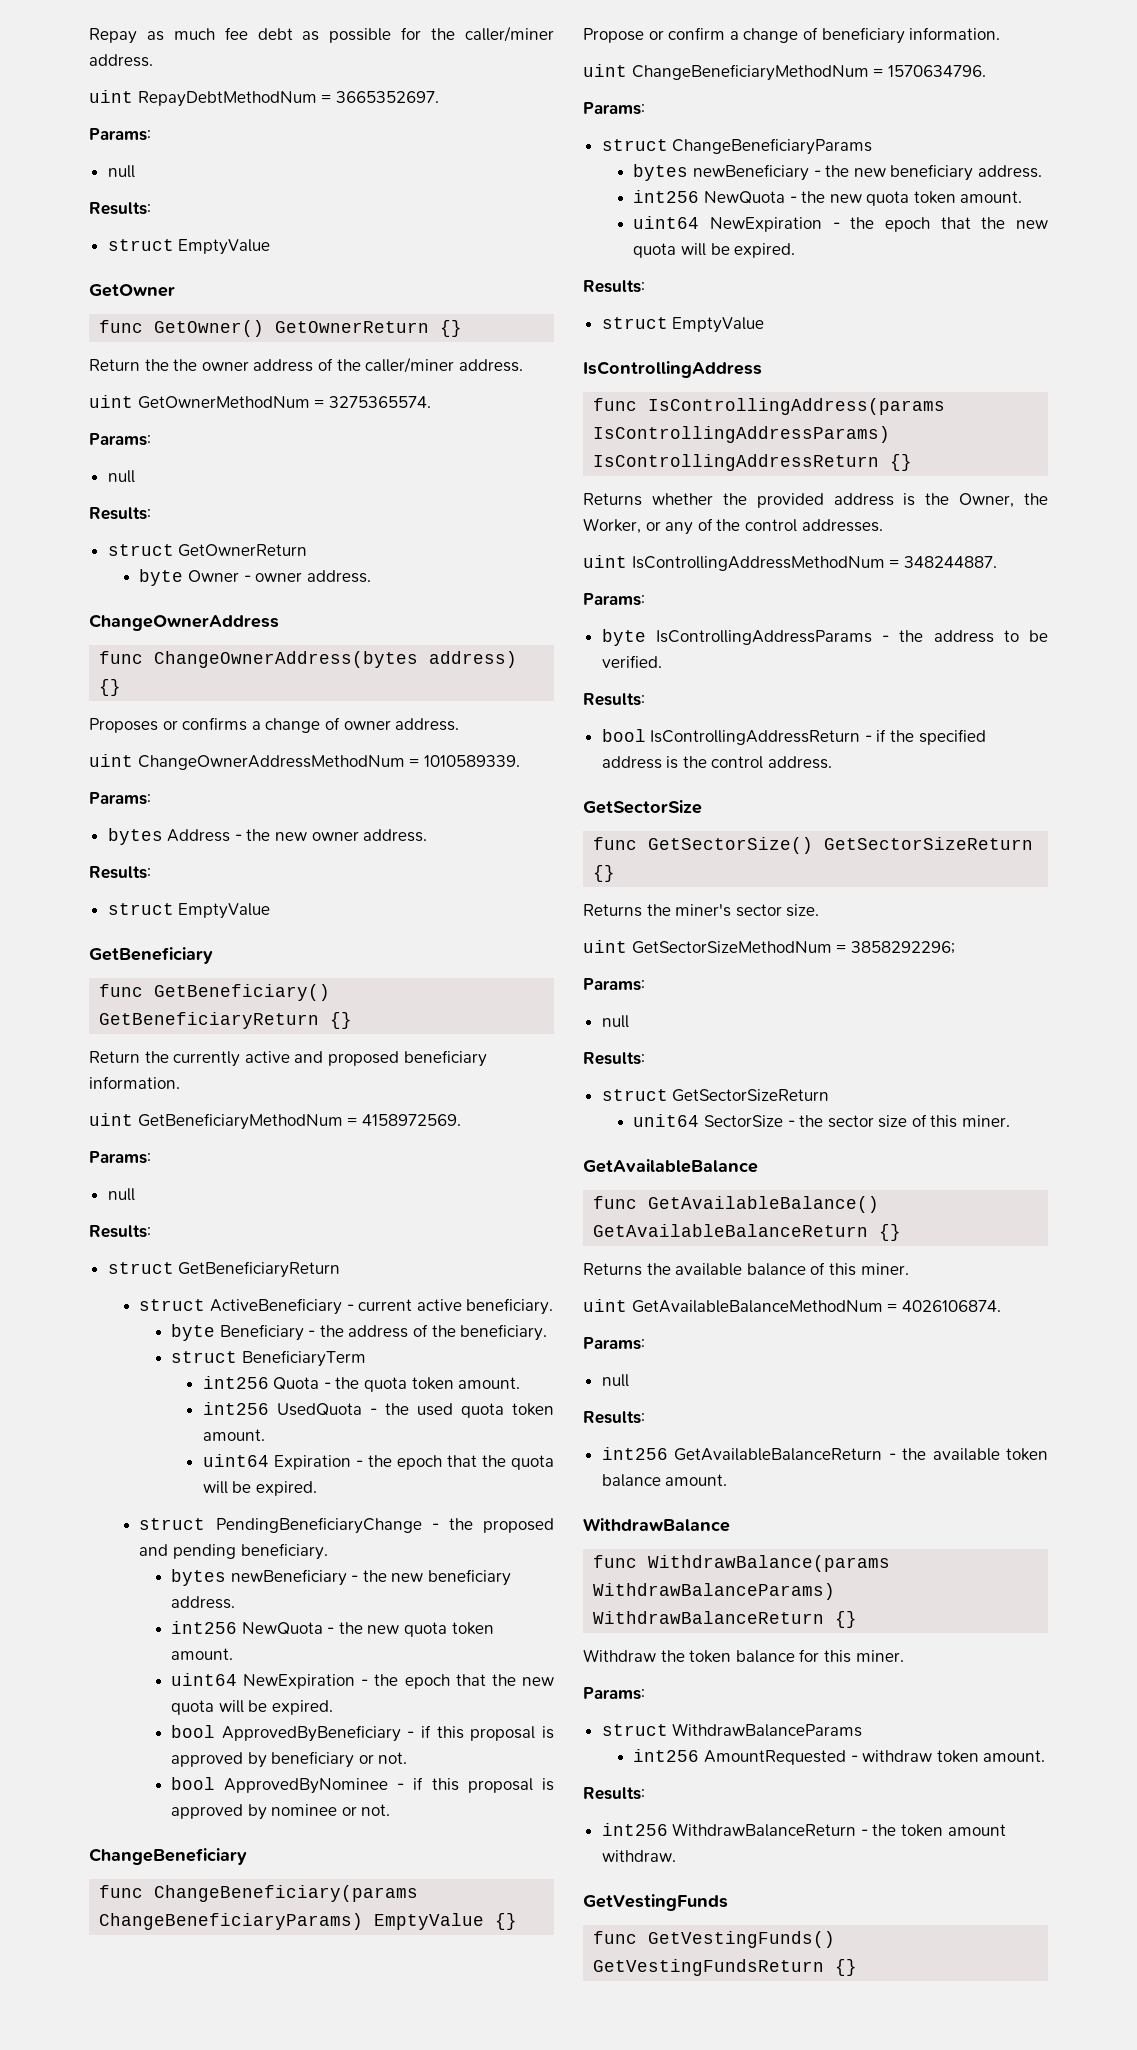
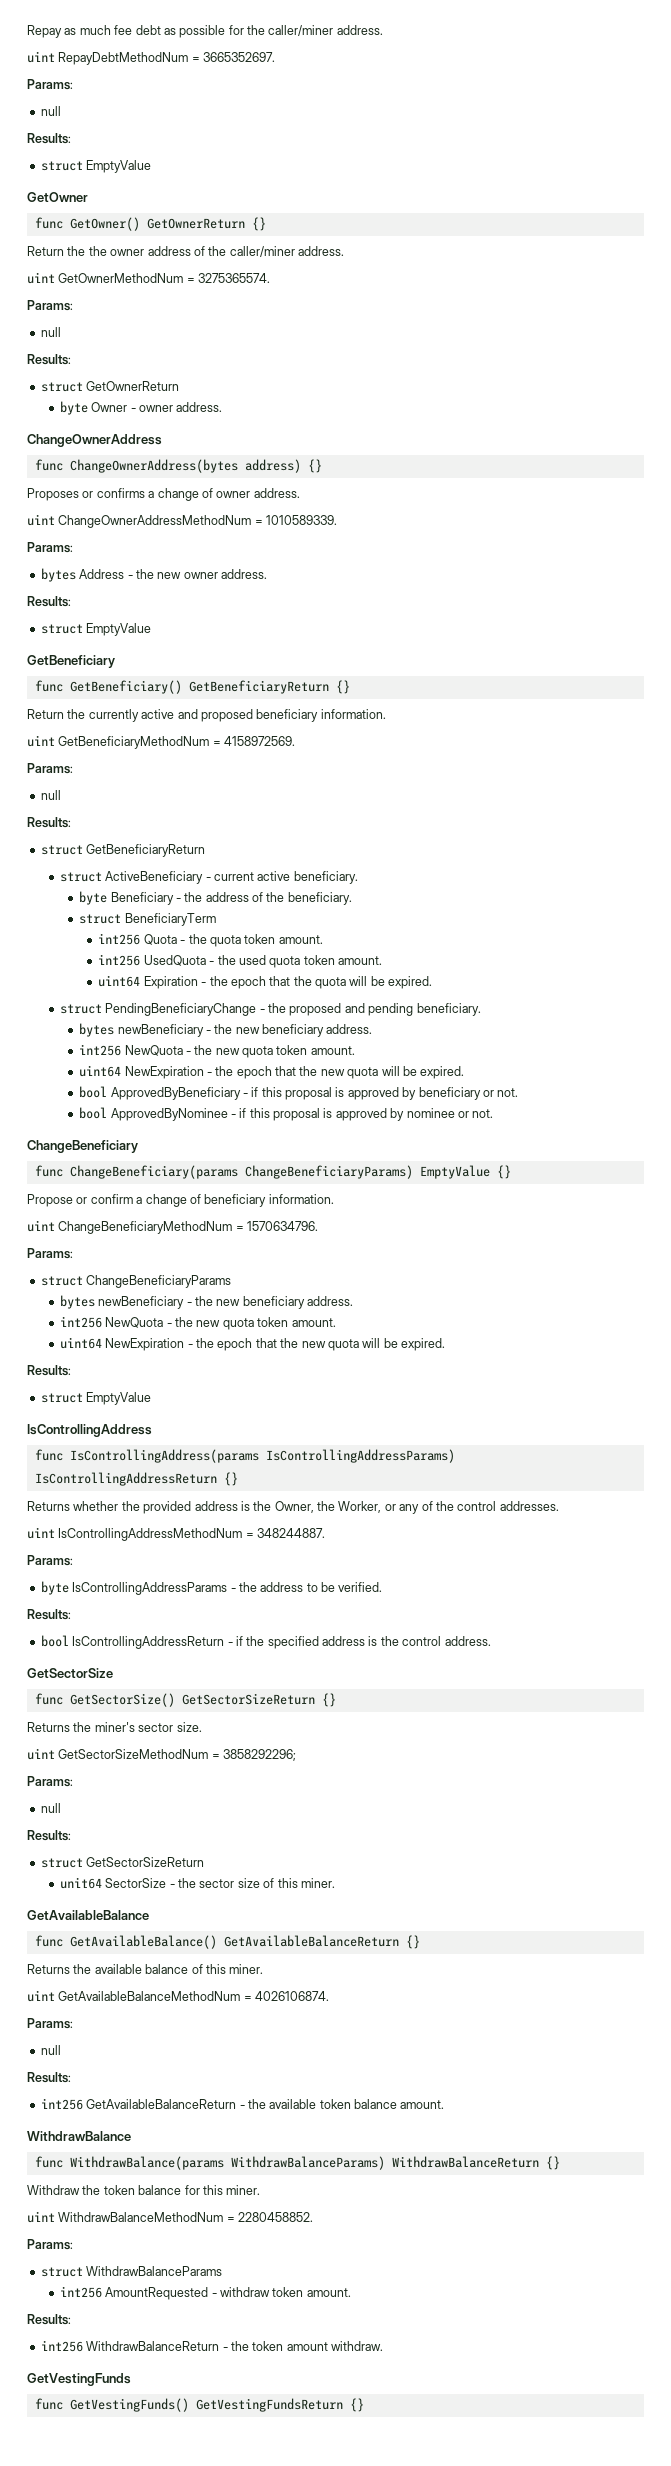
(904, 1656) none -> [27,2211,314,2223] // uint WithdrawBalanceMethodNum = 2280458852.

